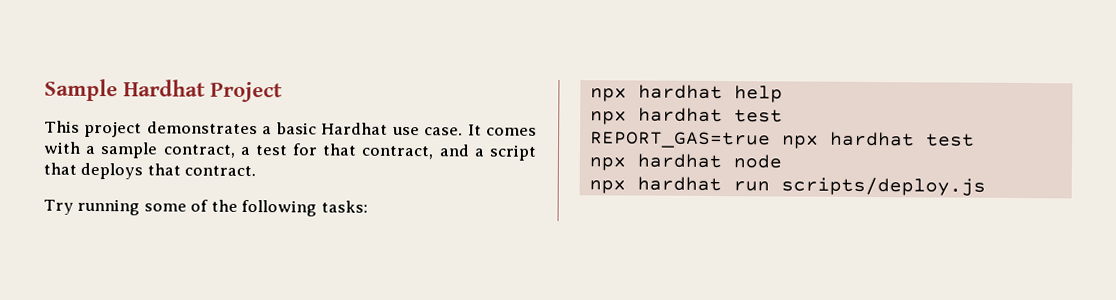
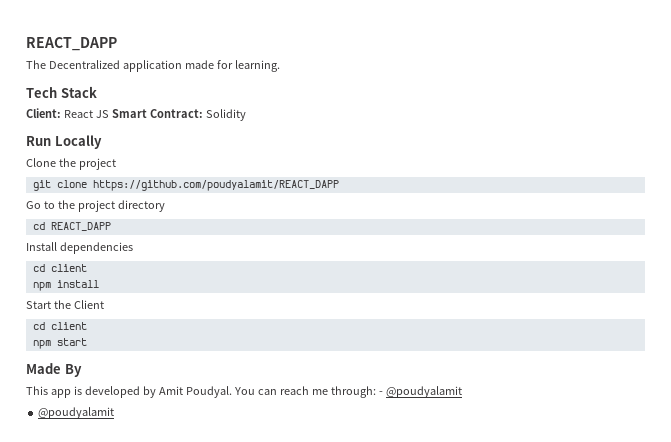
[44,78,283,103] [44,120,538,138] [43,141,537,161] [43,162,257,180] [43,198,368,217] [589,84,783,103] [589,107,783,125] [589,131,975,149] [588,153,782,171] [588,176,986,196] Sample Hardhat Project // This project demonstrates a basic Hardhat use case. It comes with a sample contract, a test for that contract, and a script that deploys that contract. // Try running some of the following tasks: // npx hardhat help // npx hardhat test // REPORT_GAS=true npx hardhat test // npx hardhat node // npx hardhat run scripts/deploy.js -> [26,37,117,51] [26,60,280,72] [26,86,97,98] [26,108,246,121] [26,135,102,149] [26,158,116,170] [32,180,339,191] [26,200,165,212] [32,222,111,231] [26,242,133,254] [32,264,87,272] [32,280,99,291] [26,300,104,309] [32,322,87,330] [32,338,87,349] [26,363,82,377] [26,386,462,398] [38,407,115,419] REACT_DAPP // The Decentralized application made for learning. // Tech Stack // Client: React JS Smart Contract: Solidity // Run Locally // Clone the project // git clone https://github.com/poudyalamit/REACT_DAPP // Go to the project directory // cd REACT_DAPP // Install dependencies // cd client // npm install // Start the Client // cd client // npm start // Made By // This app is developed by Amit Poudyal. You can reach me through: - @poudyalamit // @poudyalamit

